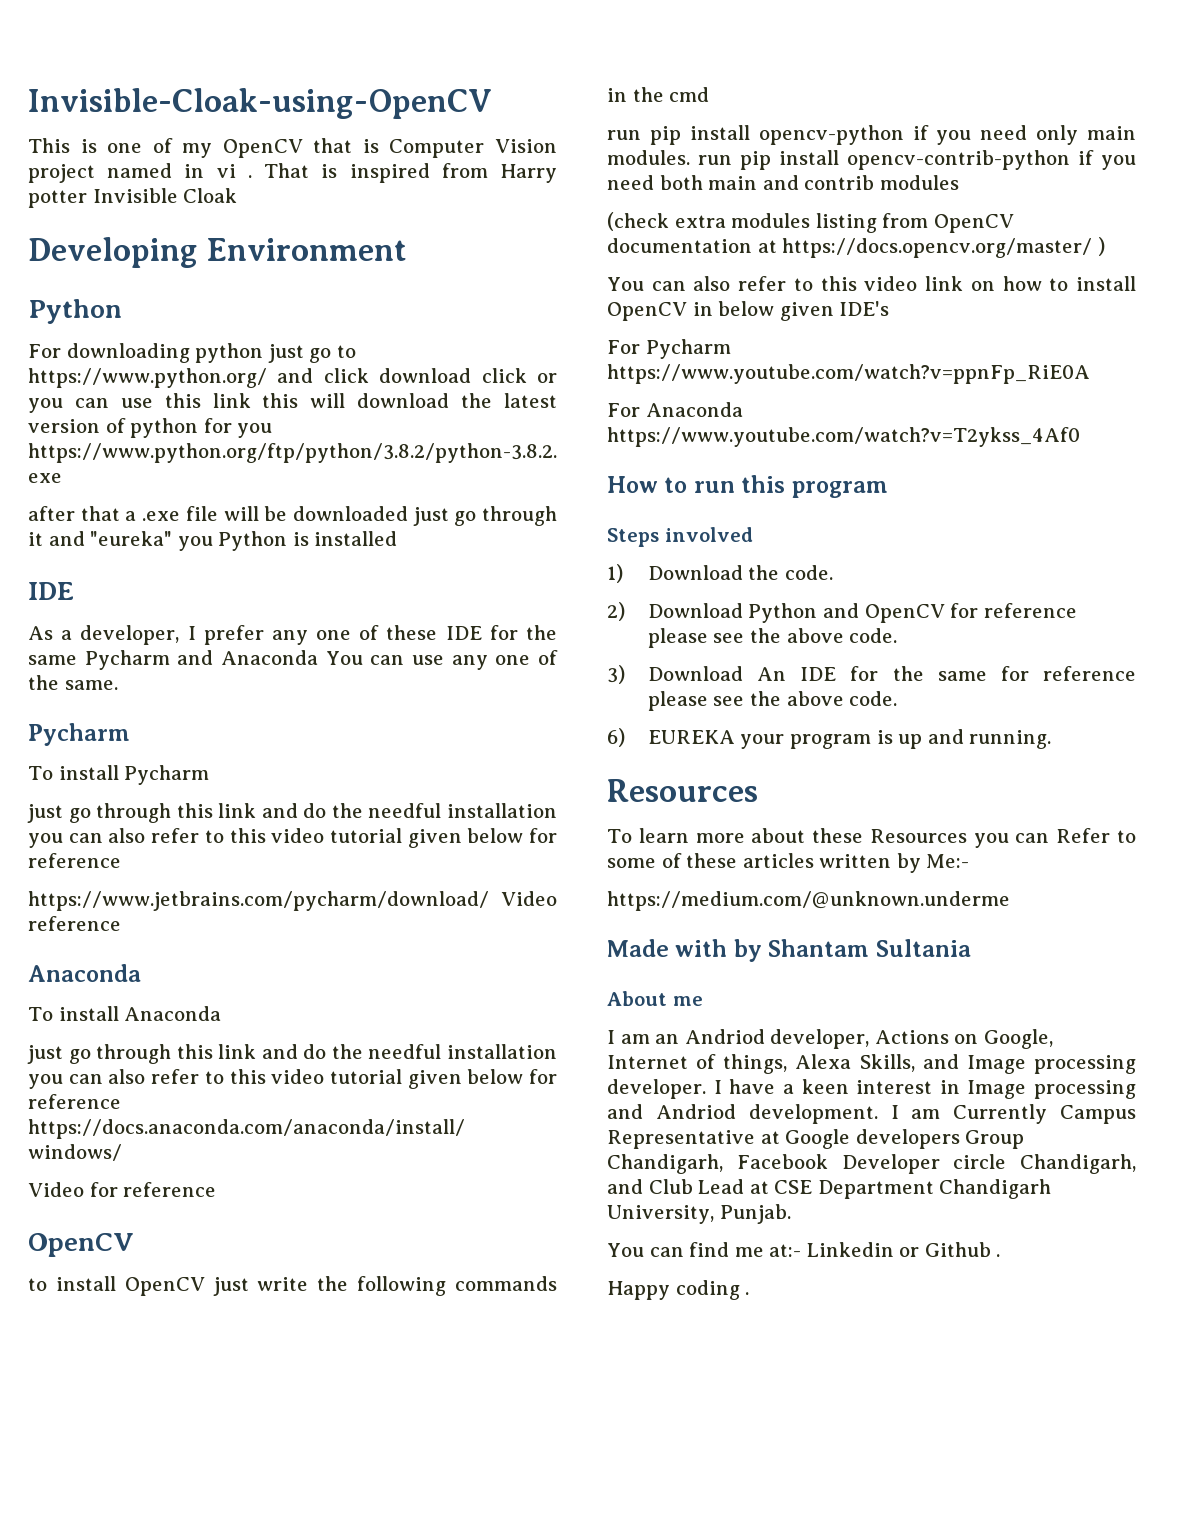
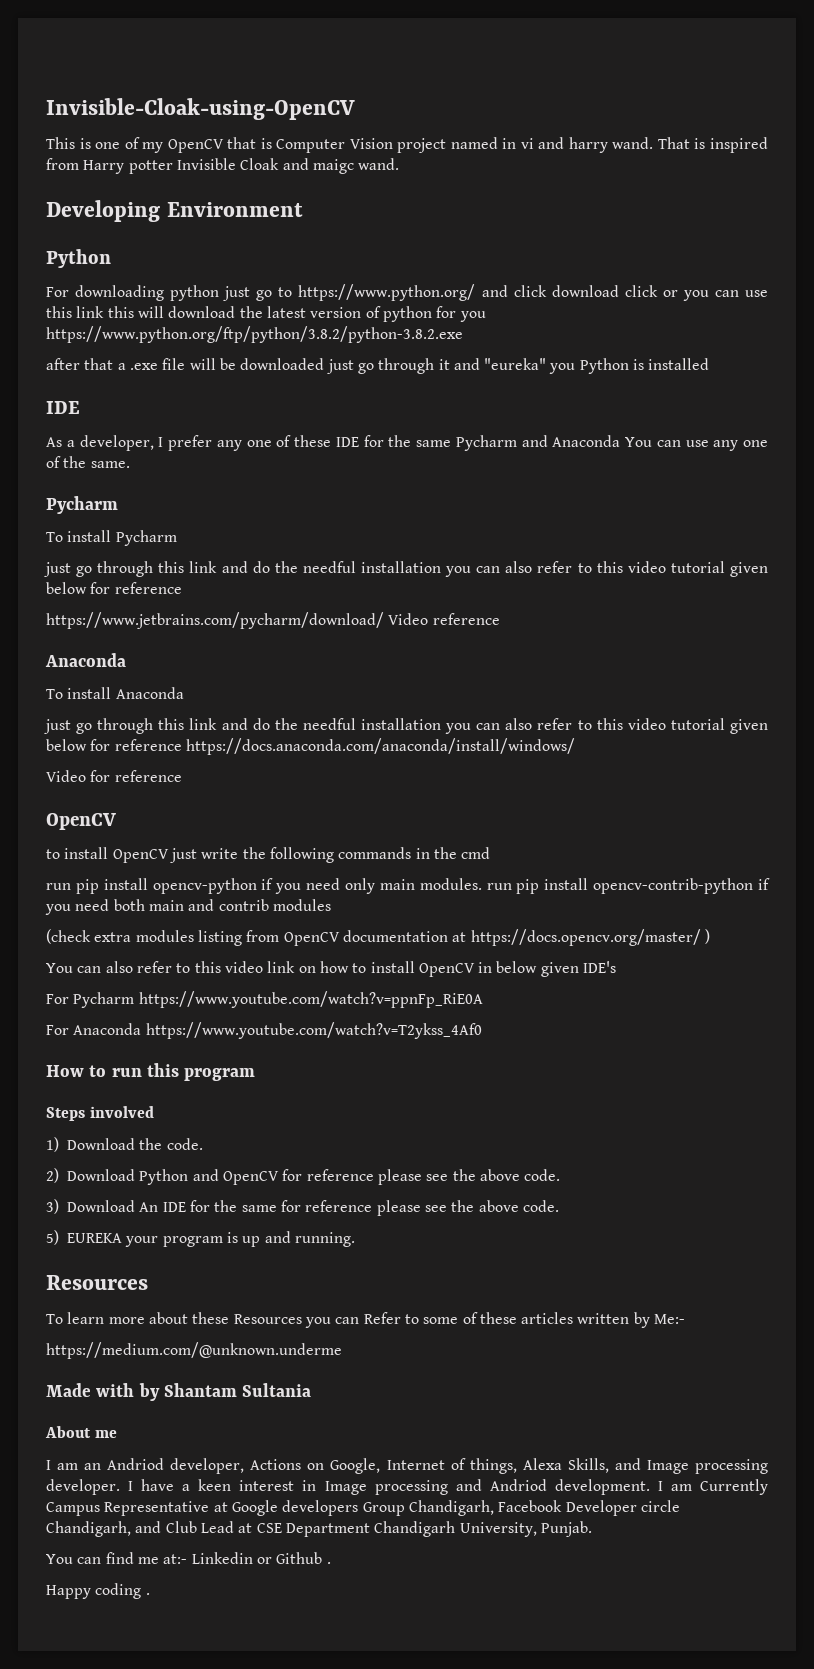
[247,175,252,178] . -> [538,137,654,153] and harry wand.
(238, 195) none -> [282,158,400,174] and maigc wand.
[607,728,625,747] 6) -> [46,1230,59,1245] 5)

